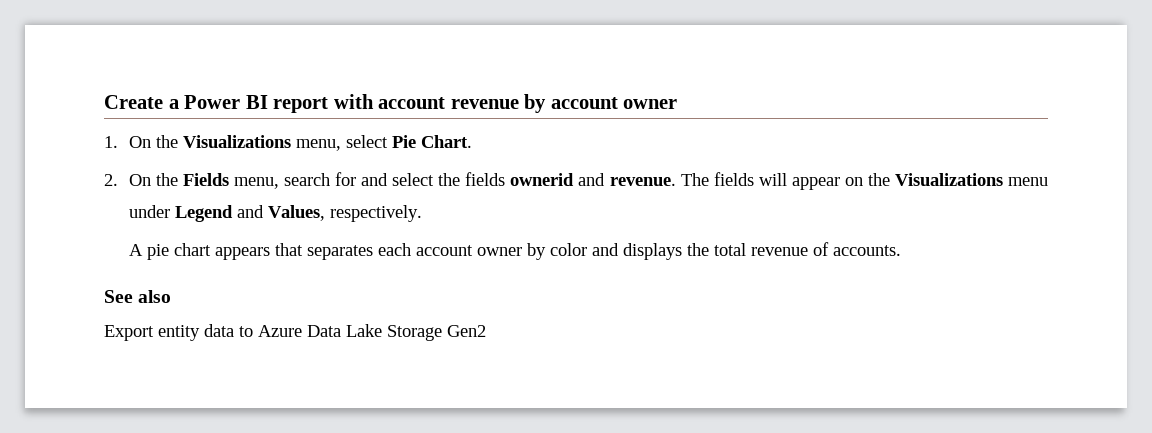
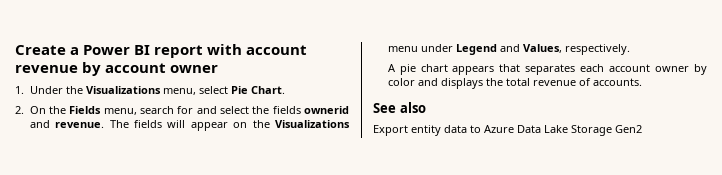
[128,136,151,148] On -> [29,86,63,94] Under

